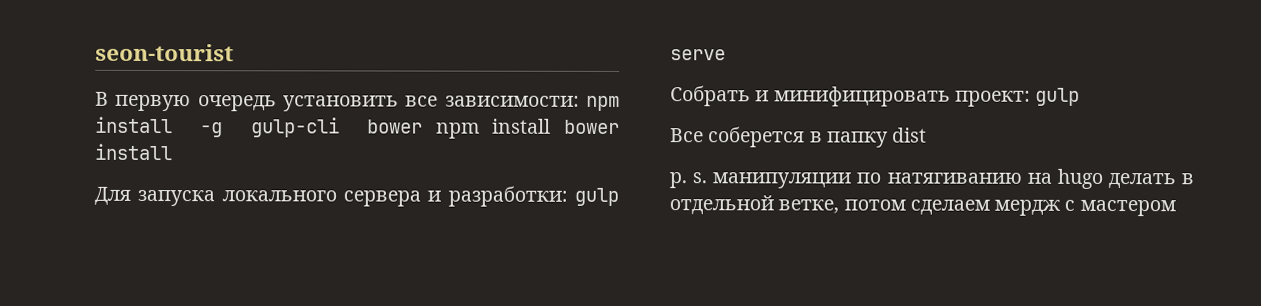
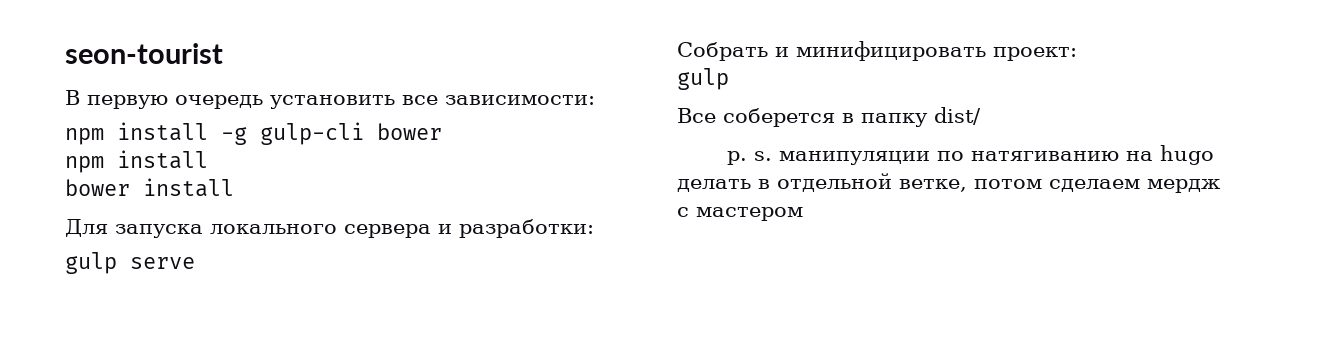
(580, 101) none -> (595, 100) //
[435,118,552,139] npm install -> [65,150,208,173] // npm install //
(568, 196) none -> (594, 228) //
(1031, 98) none -> (1077, 54) //
[892,127,928,143] dist -> [934,107,981,125] dist/

